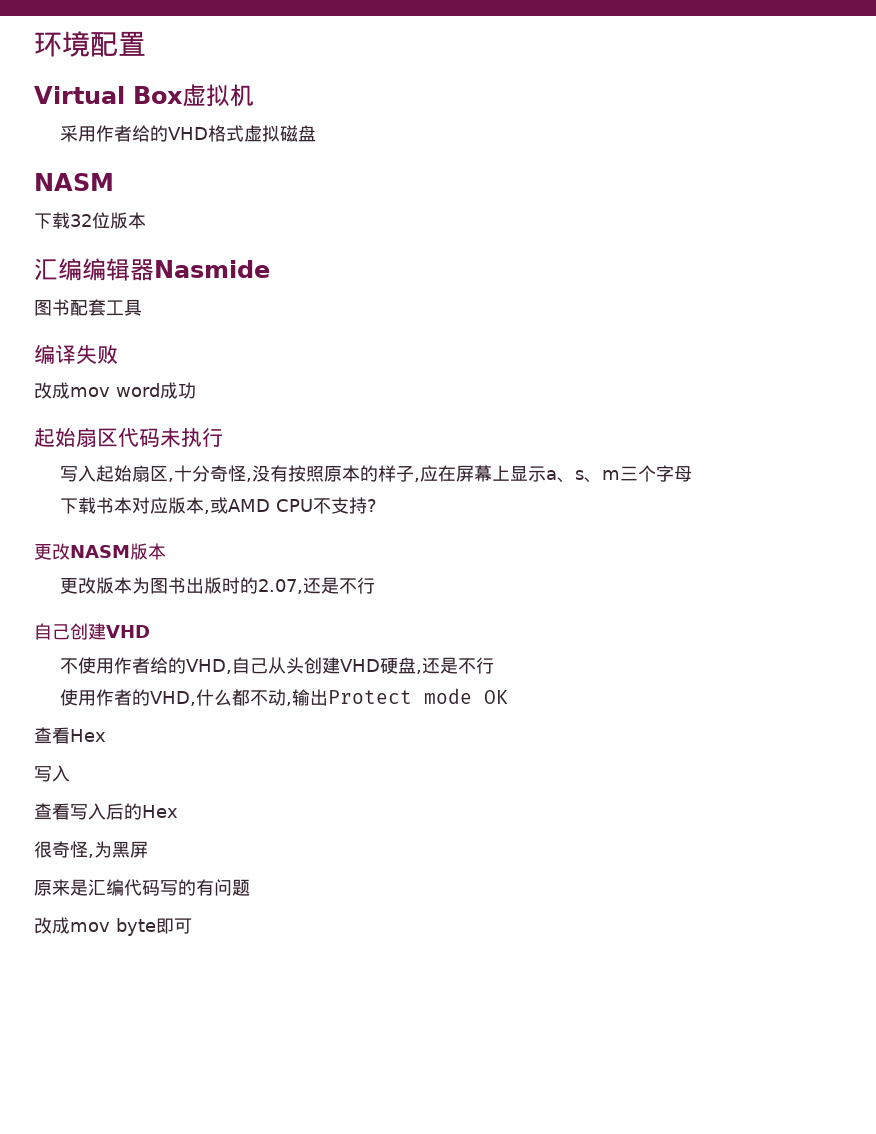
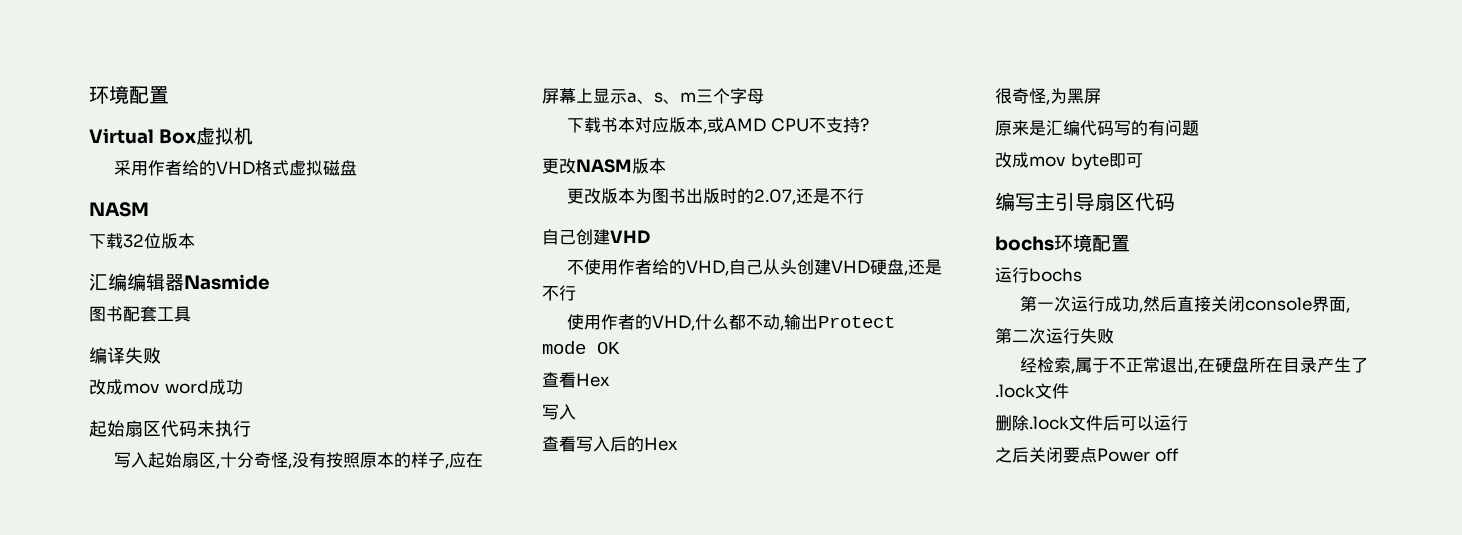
(192, 926) none -> [995,192,1175,211] [995,234,1130,252] [995,267,1082,283] [1020,296,1351,313] [995,328,1114,344] [1020,357,1369,374] [995,383,1069,399] [995,415,1188,431] [995,447,1179,463] // 编写主引导扇区代码 // bochs环境配置 // 运行bochs // 第一次运行成功,然后直接关闭console界面, // 第二次运行失败 // 经检索,属于不正常退出,在硬盘所在目录产生了.lock文件 // 删除.lock文件后可以运行 // 之后关闭要点Power off

